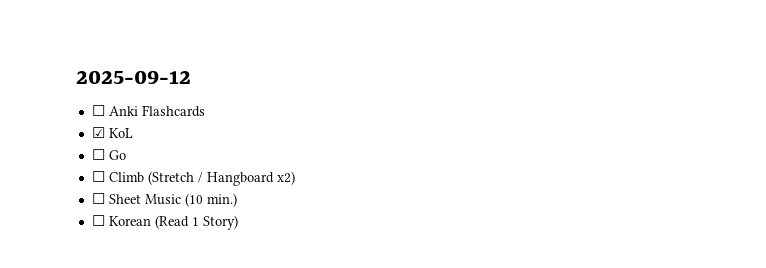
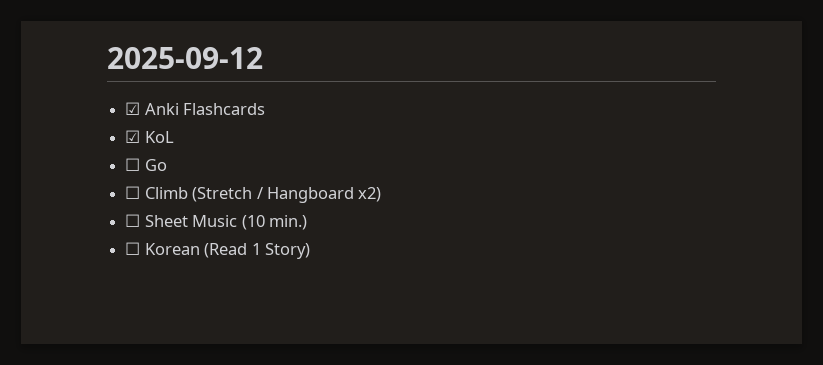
[91,105,105,116] ☐ -> [125,102,141,115] ☑

